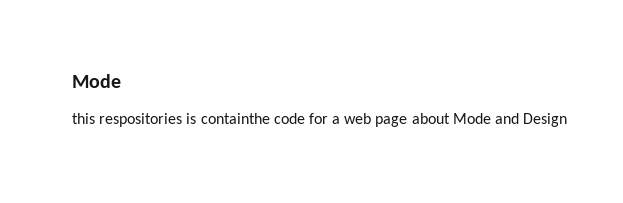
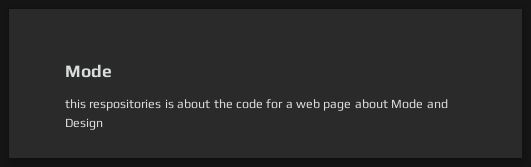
[200,113,270,124] containthe -> [177,99,233,109] about the

